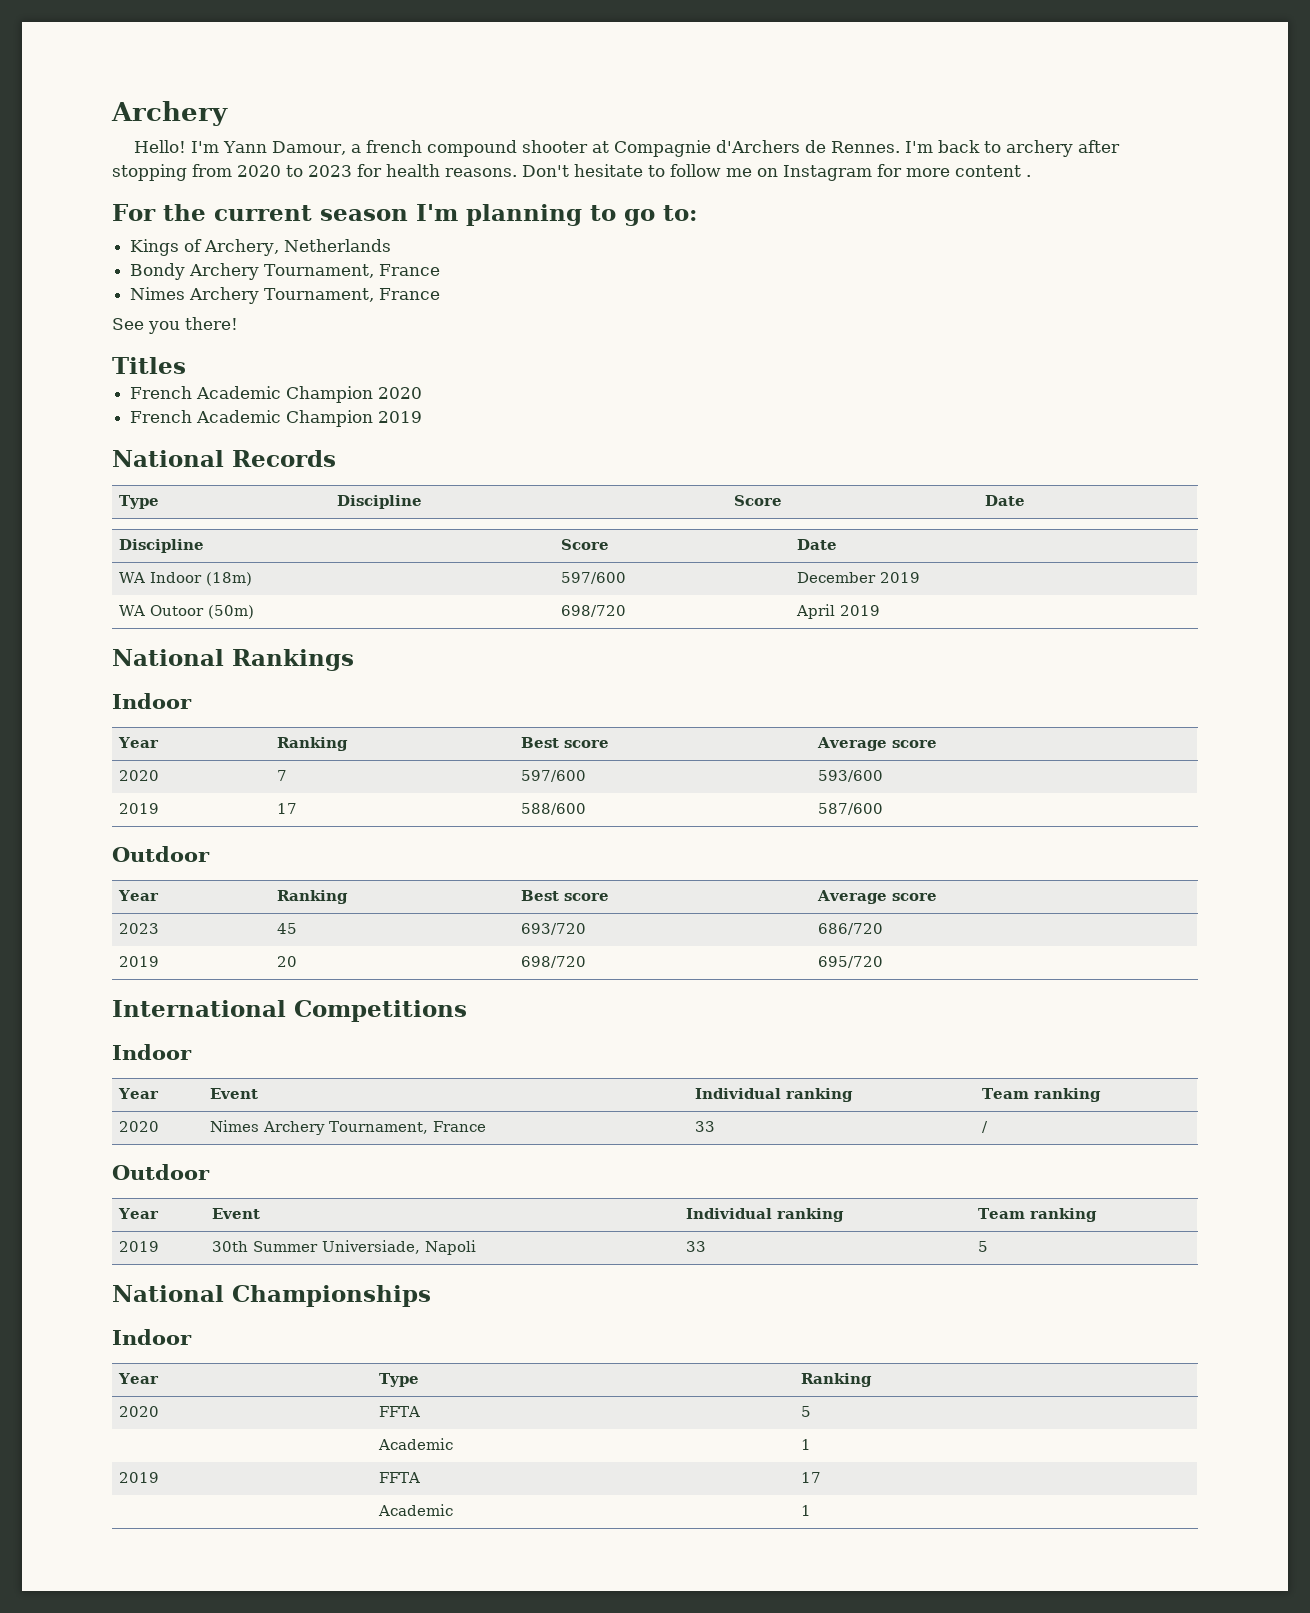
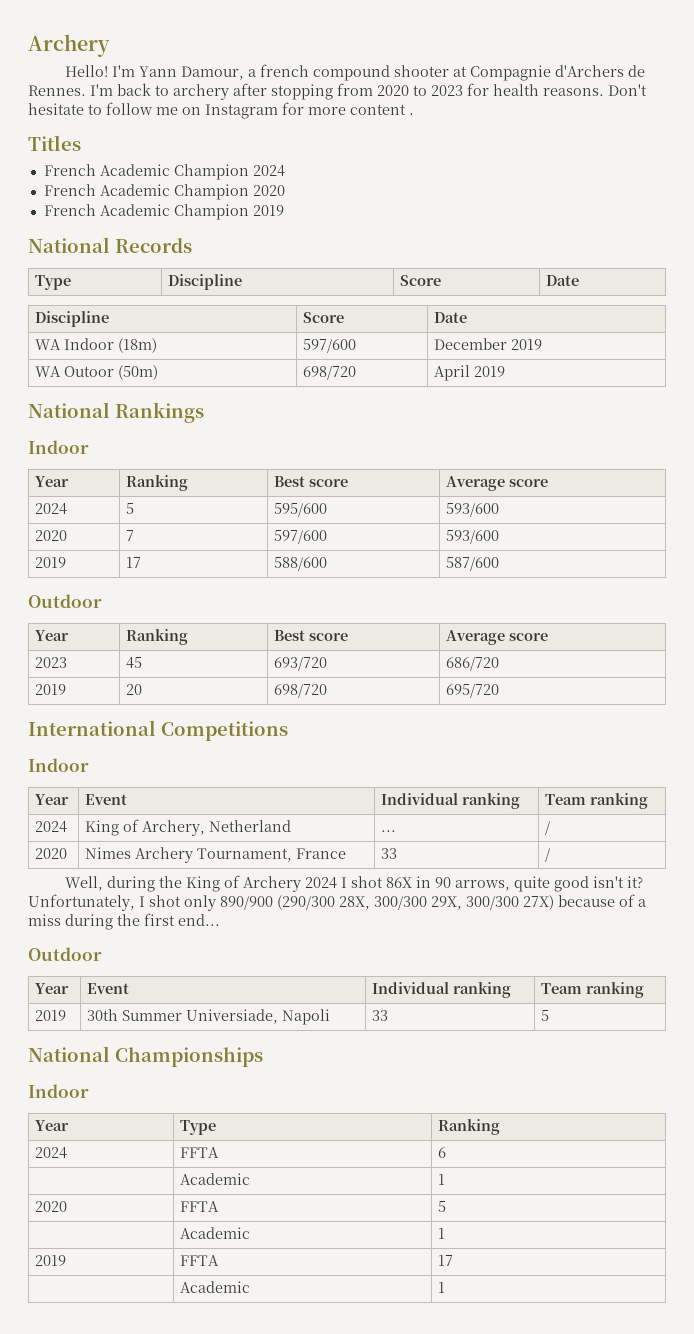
[112,204,697,226] [130,239,392,256] [130,263,441,280] [130,287,441,304] [112,317,238,334] [112,357,186,374] For the current season I'm planning to go to: // Kings of Archery, Netherlands // Bondy Archery Tournament, France // Nimes Archery Tournament, France // See you there! // Titles -> [28,135,81,151] [43,164,285,180] Titles // French Academic Champion 2024
(938, 744) none -> [35,503,68,515] [126,503,135,514] [274,503,328,517] [446,503,500,517] // 2024 | 5 | 595/600 | 593/600
(1102, 1095) none -> [35,821,68,833] [85,819,292,836] [381,830,397,832] [545,821,551,835] // 2024 | King of Archery, Netherland | ... | /
(989, 1127) none -> [64,875,643,892] [28,894,646,911] [28,913,220,930] // Well, during the King of Archery 2024 I shot 86X in 90 arrows, quite good isn't it? Unfortunately, I shot only 890/900 (290/300 28X, 300/300 29X, 300/300 27X) because of a miss during the first end...
(873, 1380) none -> [35,1147,68,1159] [180,1147,220,1158] [438,1147,447,1158] [180,1173,251,1185] [438,1174,446,1185] // 2024 | FFTA | 6 // | Academic | 1

